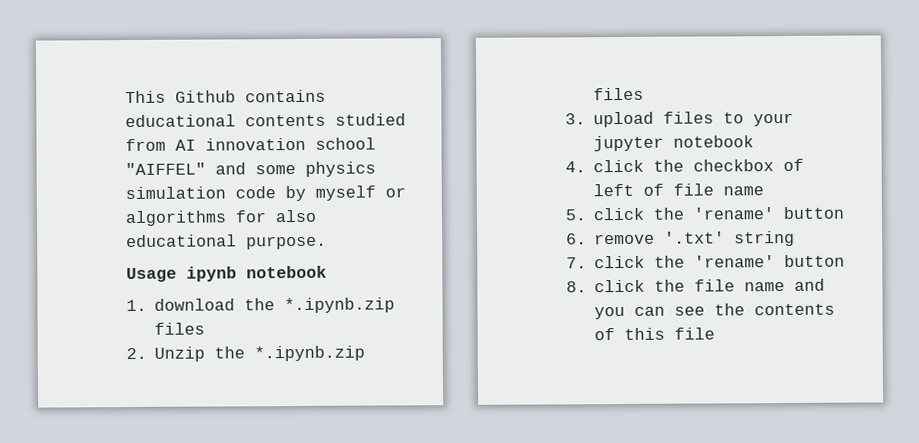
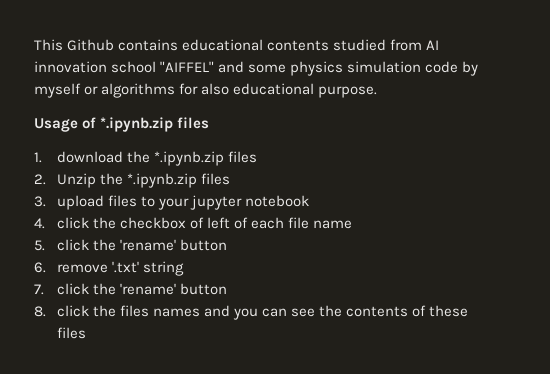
[186,265,327,282] ipynb notebook -> [82,117,210,132] of *.ipynb.zip files
(665, 189) none -> [251,217,285,229] each
[694,279,786,292] file name -> [119,305,200,317] files names
[624,327,716,340] this file -> [429,305,469,317] [56,327,86,339] these files

